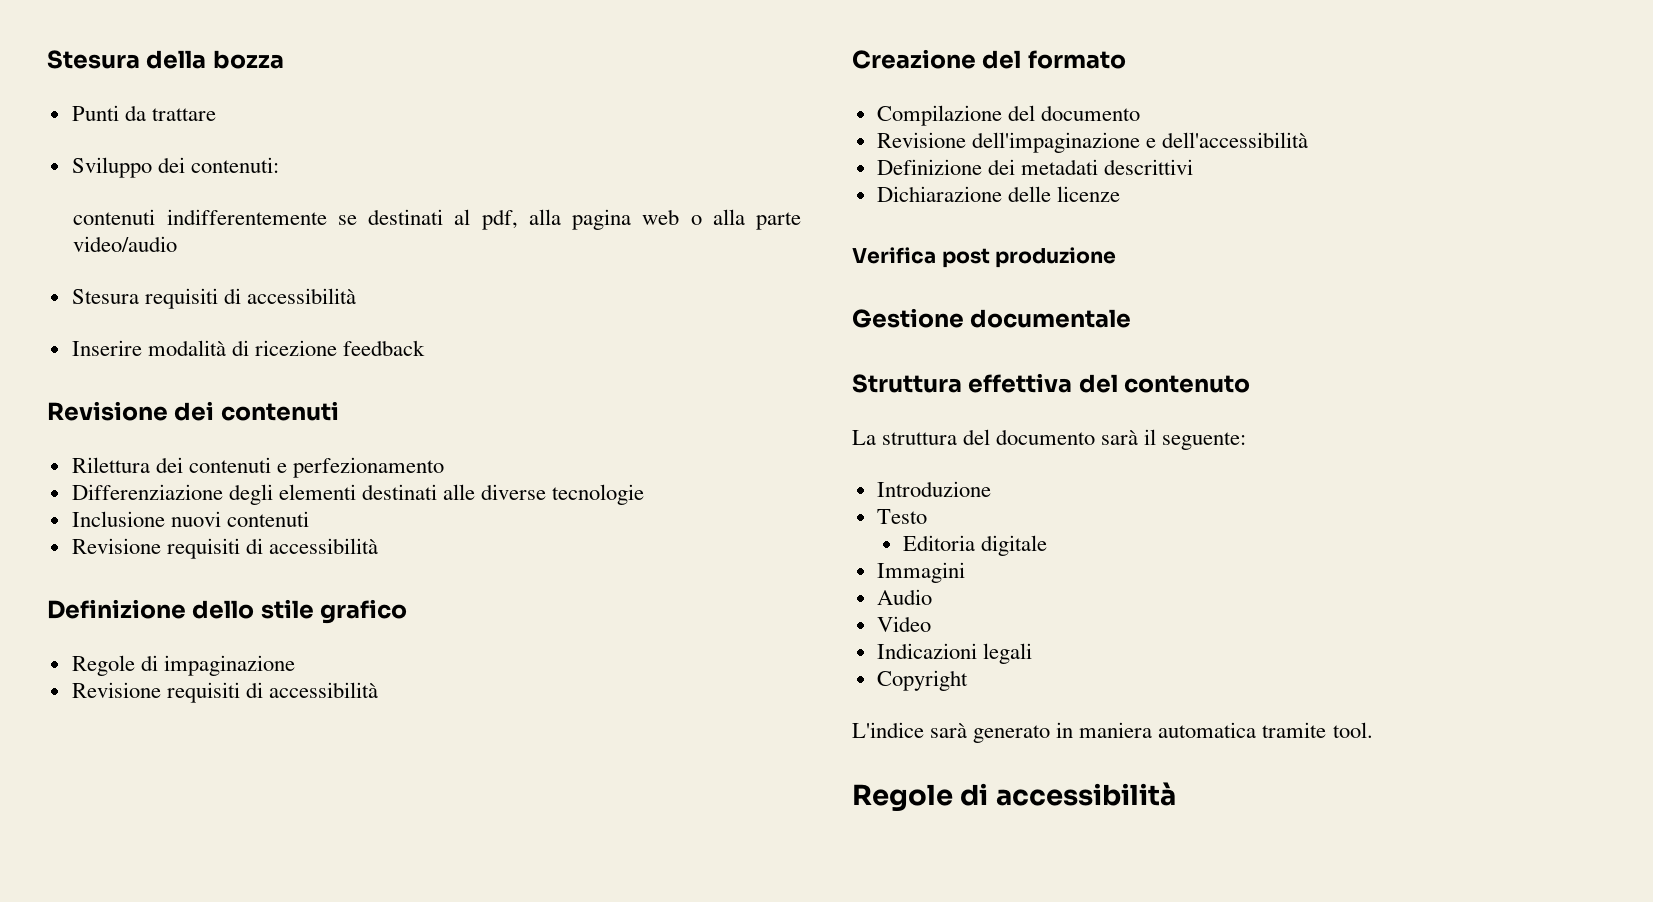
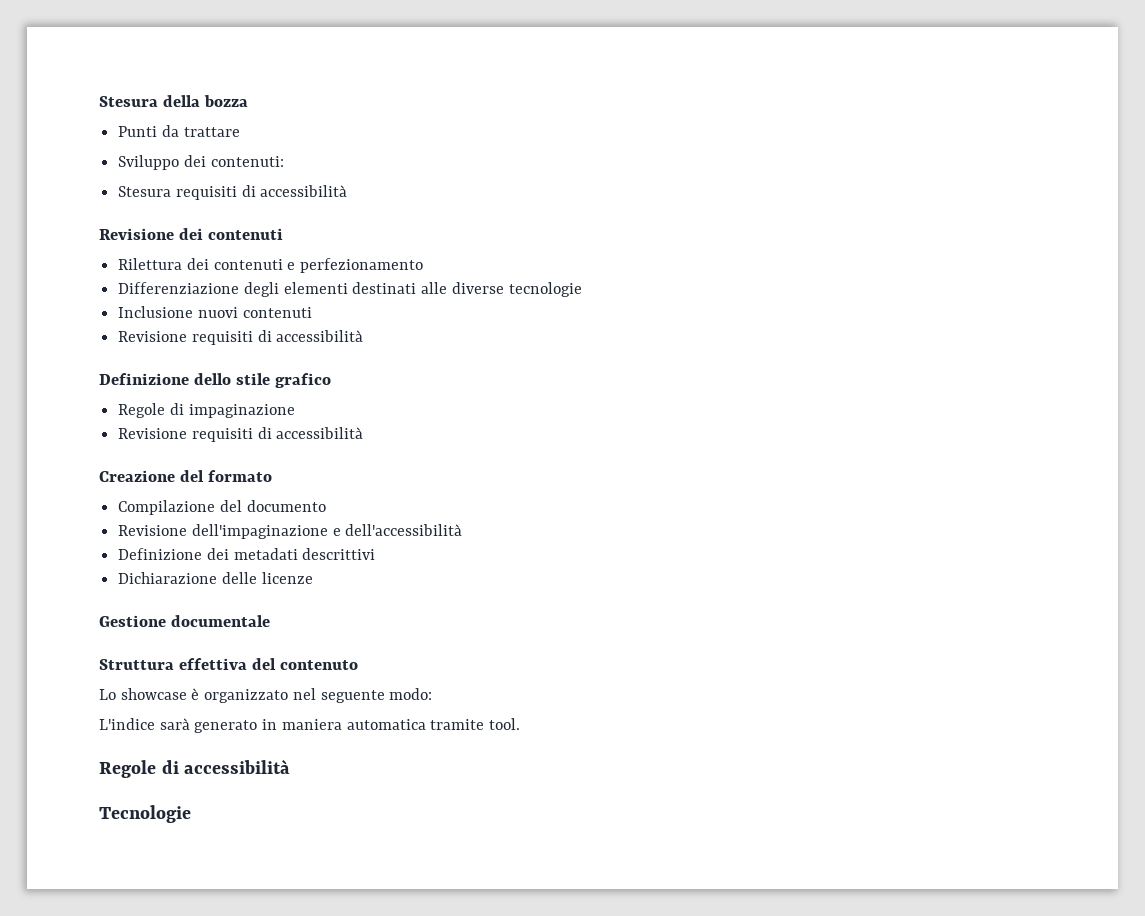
[73,209,801,230] [73,236,178,252] // contenuti indifferentemente se destinati al pdf, alla pagina web o alla parte video/audio -> (284, 161) none
[71,340,426,356] // Inserire modalità di ricezione feedback -> (348, 191) none
[852,247,1117,268] // Verifica post produzione -> (313, 578) none
[852,429,1247,450] [876,481,991,497] [876,509,927,524] [903,535,1048,556] [876,562,965,583] [876,589,932,605] [876,616,931,632] [876,643,1032,664] [876,670,968,691] La struttura del documento sarà il seguente: // Introduzione // Testo // Editoria digitale // Immagini // Audio // Video // Indicazioni legali // Copyright -> [99,688,433,703] Lo showcase è organizzato nel seguente modo:
(1176, 794) none -> [99,805,191,823] // Tecnologie

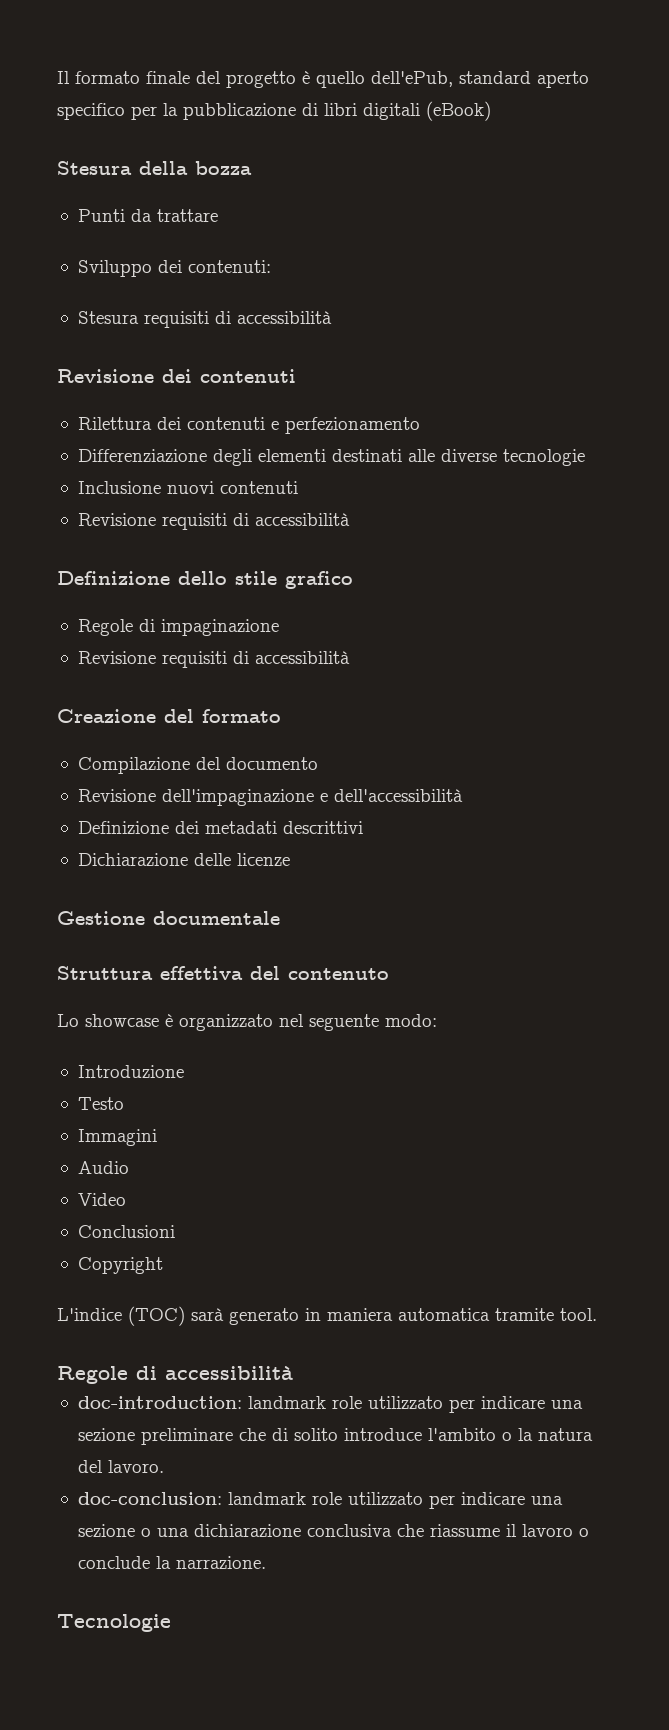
(99, 101) none -> [57,71,589,88] [57,101,491,121] Il formato finale del progetto è quello dell'ePub, standard aperto specifico per la pubblicazione di libri digitali (eBook) //
(433, 694) none -> [77,1065,184,1078] [77,1097,124,1110] [77,1129,157,1146] [77,1161,129,1174] [77,1193,126,1206] [77,1225,175,1238] [77,1257,163,1274] // Introduzione // Testo // Immagini // Audio // Video // Conclusioni // Copyright
(155, 724) none -> [128,1306,185,1326] (TOC)
(291, 766) none -> [77,1396,583,1413] [77,1428,593,1445] [77,1460,164,1473] [77,1492,563,1509] [77,1524,589,1537] [77,1556,266,1569] // doc-introduction: landmark role utilizzato per indicare una sezione preliminare che di solito introduce l'ambito o la natura del lavoro. // doc-conclusion: landmark role utilizzato per indicare una sezione o una dichiarazione conclusiva che riassume il lavoro o conclude la narrazione.

